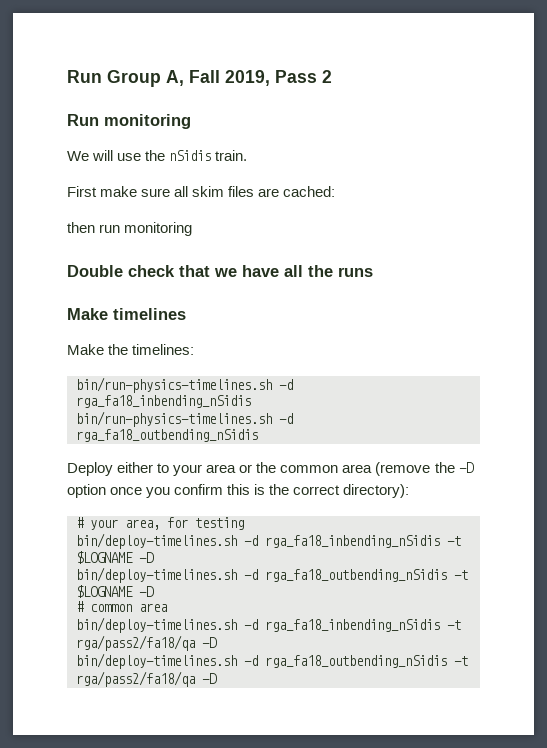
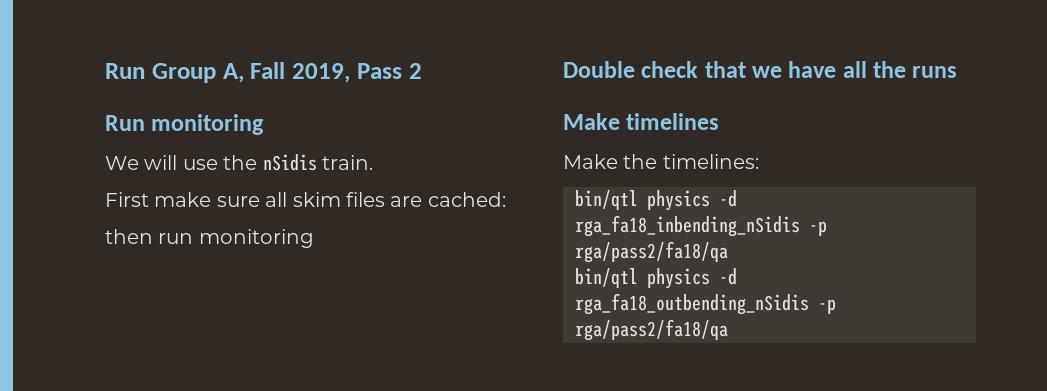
[76,377,293,393] [76,395,251,408] [76,411,293,427] [76,429,258,442] [67,462,474,476] [67,484,410,498] [76,517,244,530] [76,533,461,549] [76,551,154,564] [76,567,468,583] [76,585,154,598] [76,601,167,612] [76,617,461,633] [76,635,217,651] [76,653,468,669] [76,671,217,687] bin/run-physics-timelines.sh -d rga_fa18_inbending_nSidis // bin/run-physics-timelines.sh -d rga_fa18_outbending_nSidis // Deploy either to your area or the common area (remove the -D option once you confirm this is the correct directory): // # your area, for testing // bin/deploy-timelines.sh -d rga_fa18_inbending_nSidis -t $LOGNAME -D // bin/deploy-timelines.sh -d rga_fa18_outbending_nSidis -t $LOGNAME -D // # common area // bin/deploy-timelines.sh -d rga_fa18_inbending_nSidis -t rga/pass2/fa18/qa -D // bin/deploy-timelines.sh -d rga_fa18_outbending_nSidis -t rga/pass2/fa18/qa -D -> [575,190,737,211] [575,215,827,237] [575,241,728,263] [575,268,737,289] [575,293,836,315] [575,319,728,341] bin/qtl physics -d rga_fa18_inbending_nSidis -p rga/pass2/fa18/qa // bin/qtl physics -d rga_fa18_outbending_nSidis -p rga/pass2/fa18/qa

